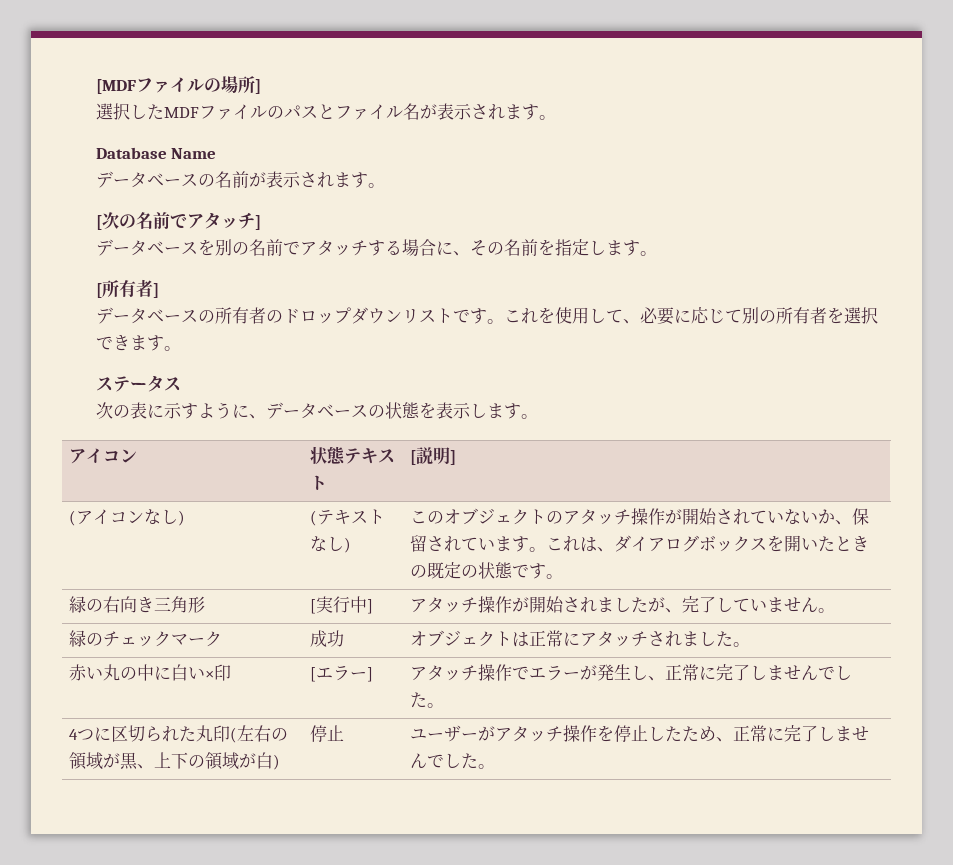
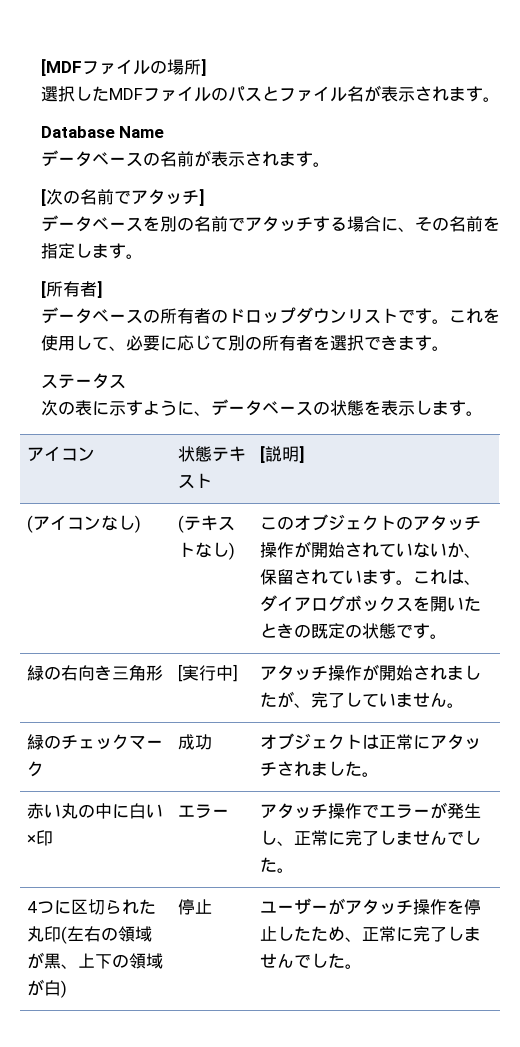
[310,666,374,682] [エラー] -> [178,804,230,818] エラー

